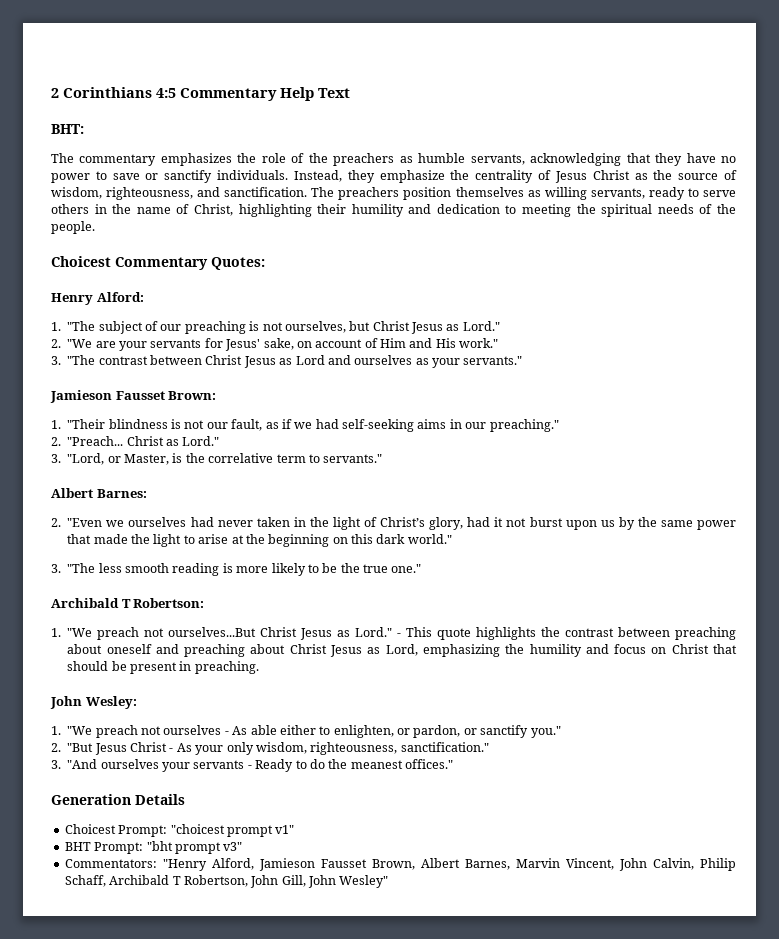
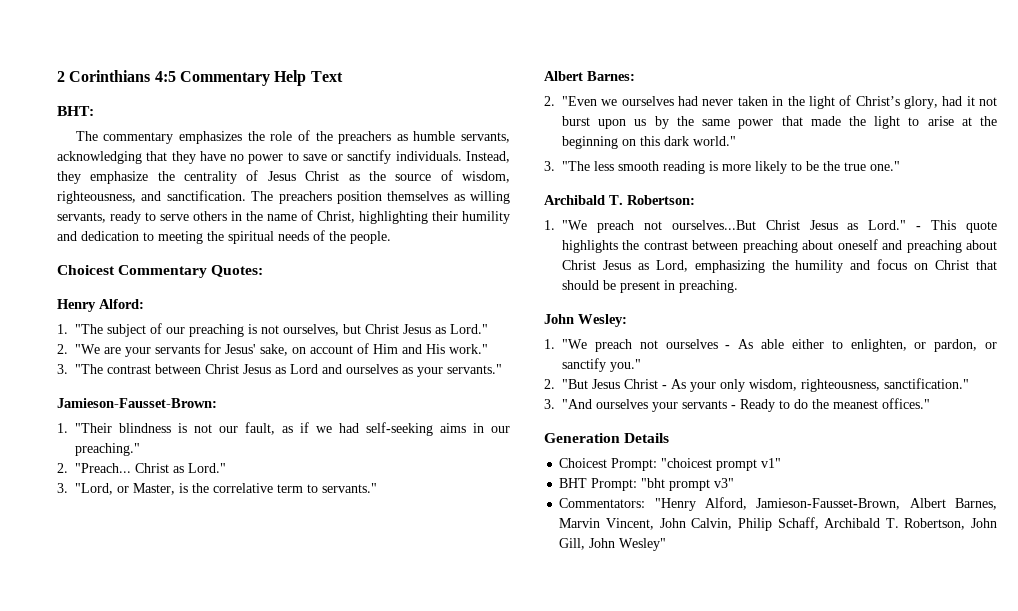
[50,390,217,403] Jamieson Fausset Brown: -> [57,398,217,408] Jamieson-Fausset-Brown:
[121,599,131,608] T -> [609,195,623,205] T.
[258,858,415,871] Jamieson Fausset Brown, -> [756,498,901,510] Jamieson-Fausset-Brown,
[172,876,181,885] T -> [885,518,899,528] T.

